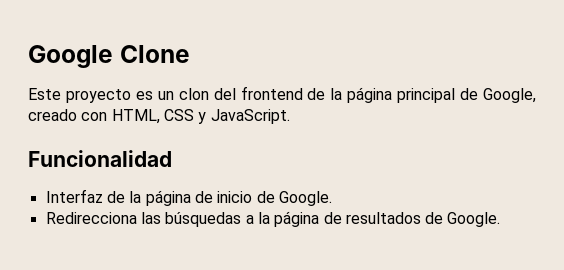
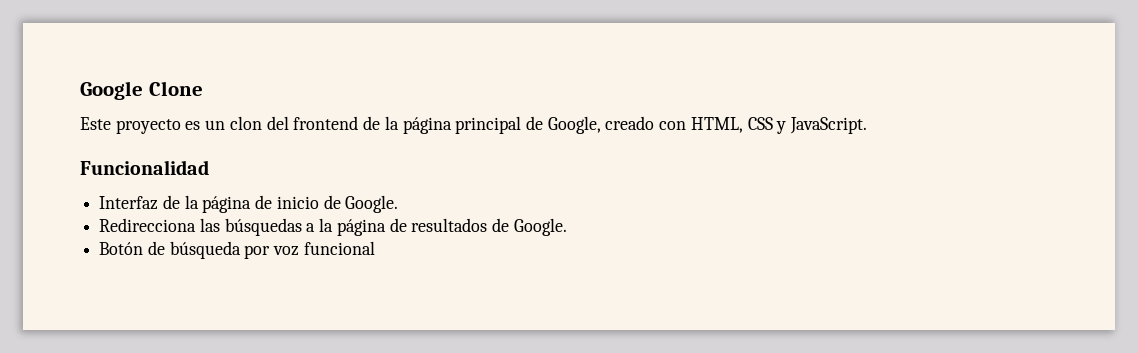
(501, 219) none -> [99,241,375,259] // Botón de búsqueda por voz funcional

